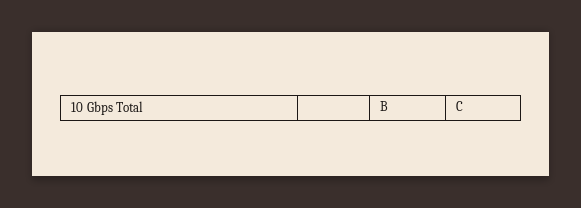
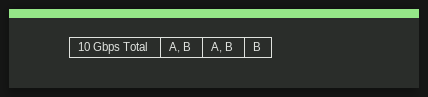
[380,101,389,111] [456,101,464,111] | B | C -> [169,42,192,53] [211,42,234,53] [253,42,262,51] A, B | A, B | B

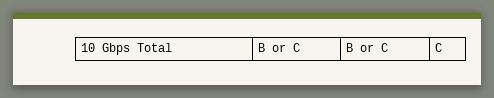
[169,42,192,53] [211,42,234,53] [253,42,262,51] A, B | A, B | B -> [257,43,300,52] [345,43,388,52] [434,43,442,52] B or C | B or C | C

